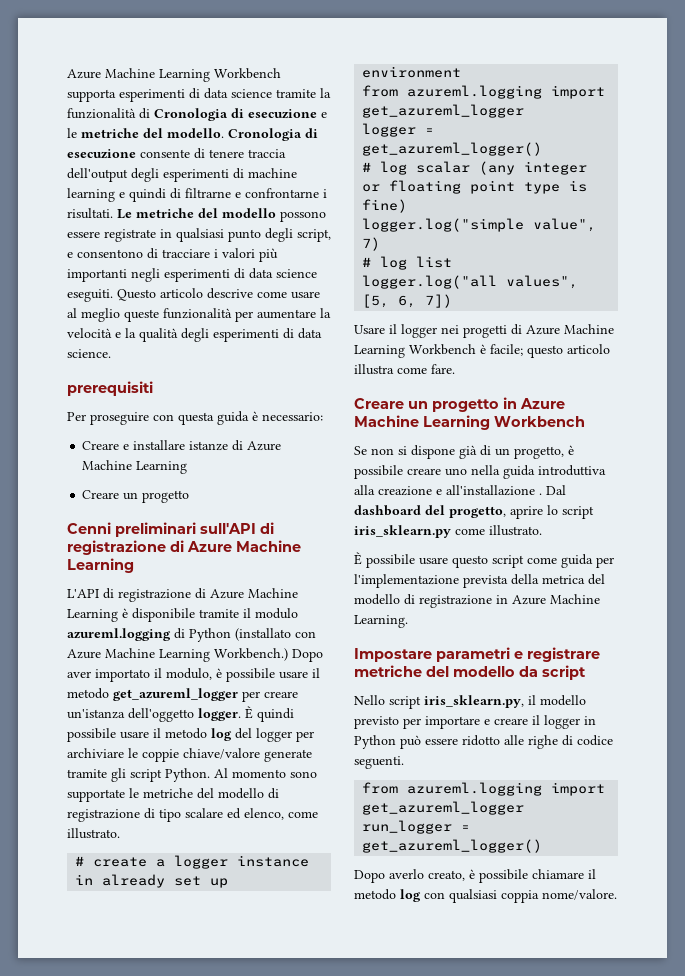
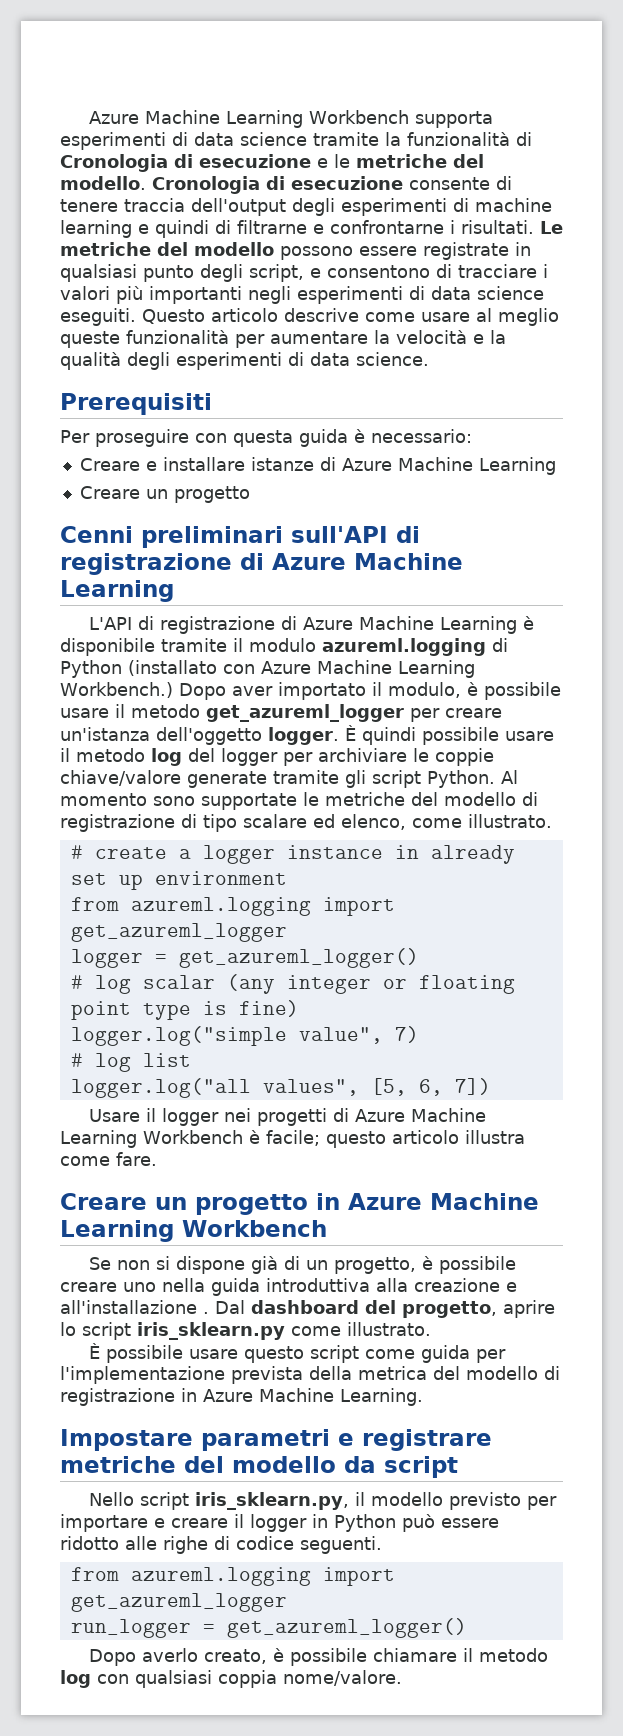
[67,381,153,396] prerequisiti -> [60,393,212,415] Prerequisiti

